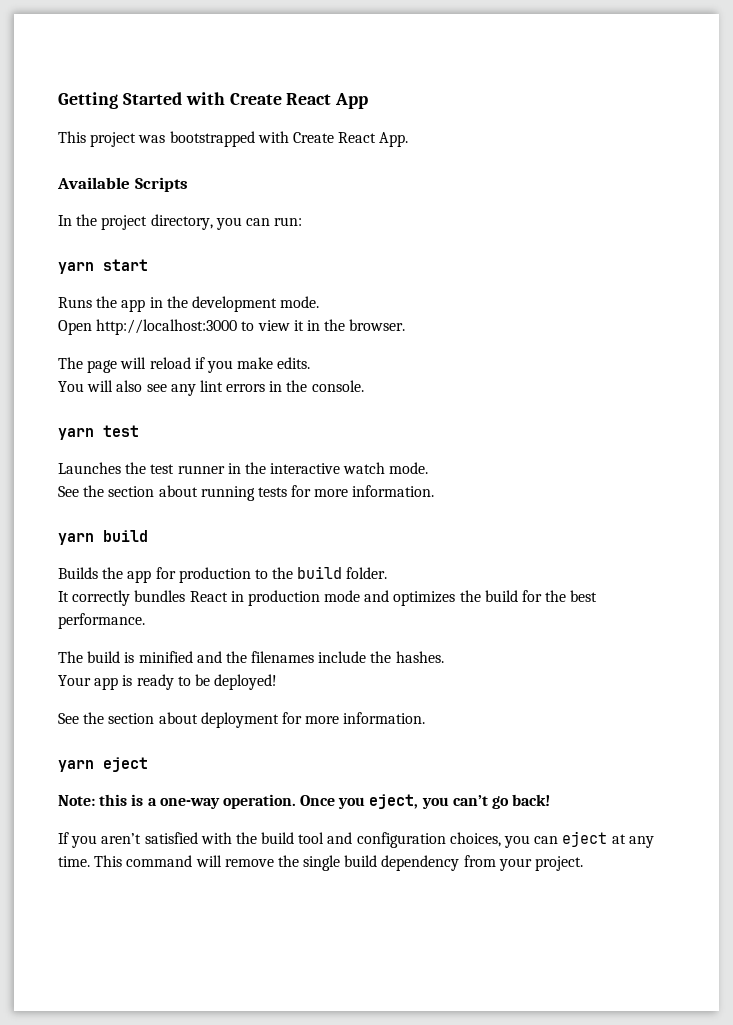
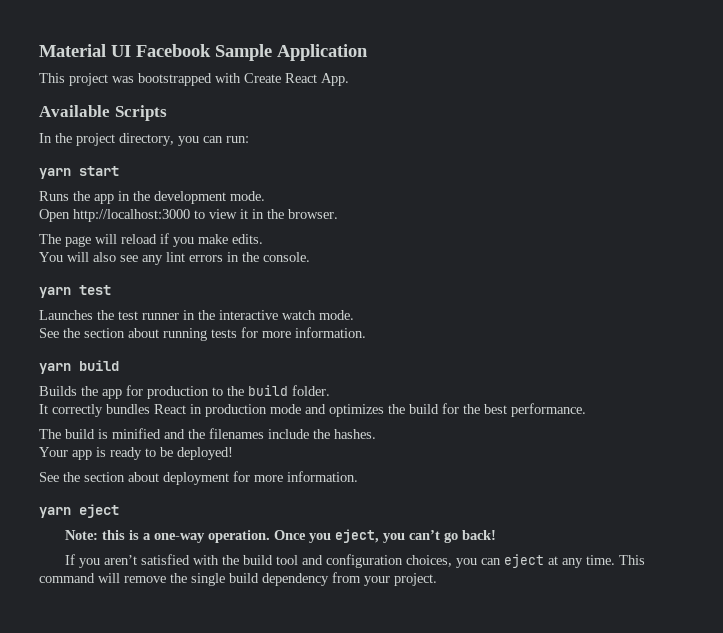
[58,92,369,109] Getting Started with Create React App -> [39,44,368,61] Material UI Facebook Sample Application

